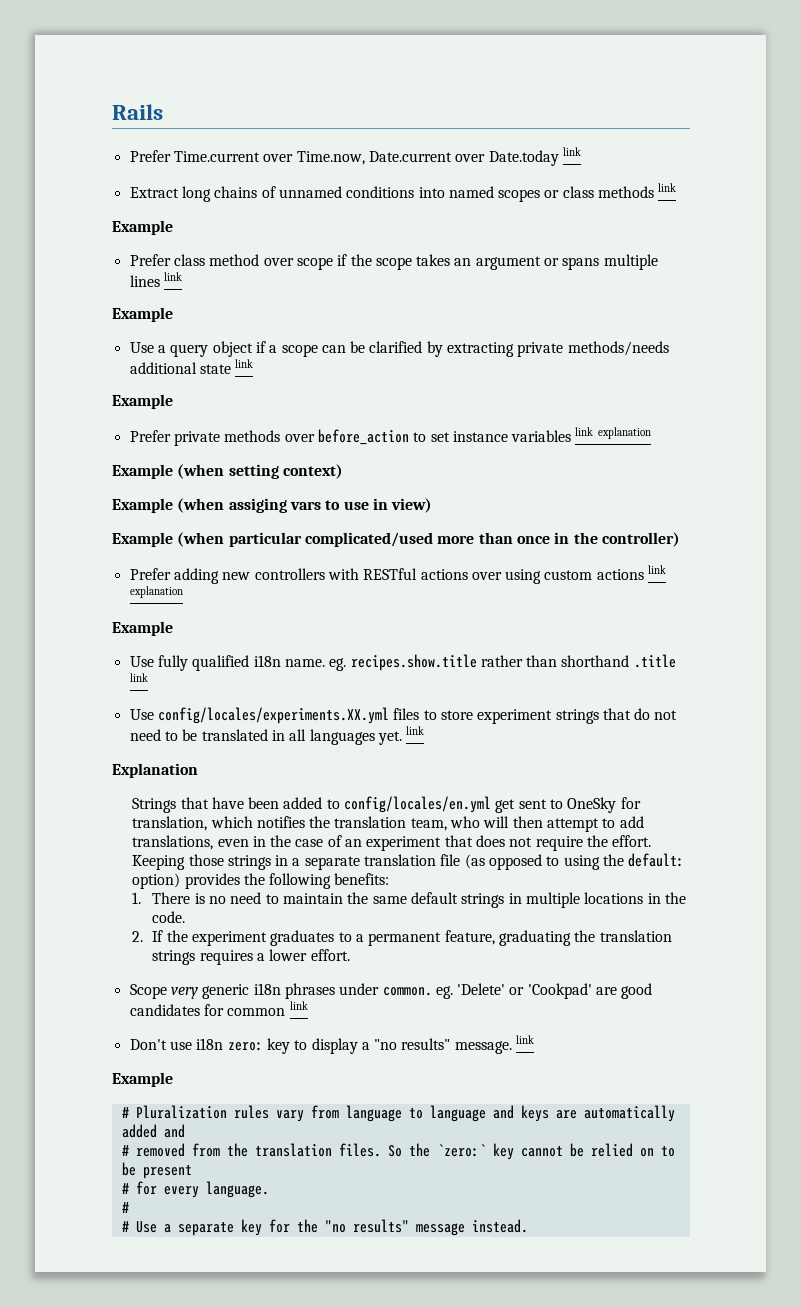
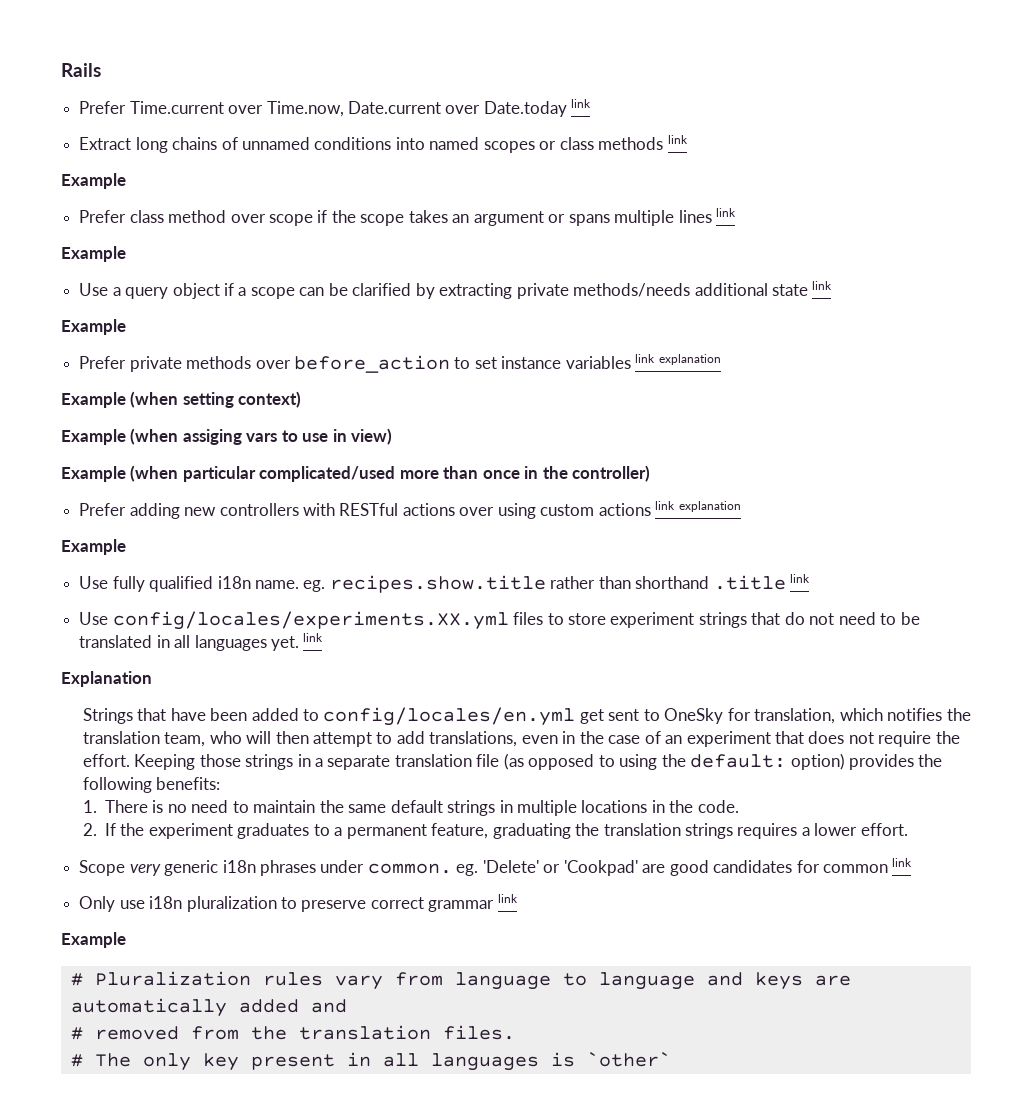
[129,1039,167,1050] Don't -> [79,896,116,912] Only
[227,1038,512,1054] zero: key to display a "no results" message. -> [186,896,495,912] pluralization to preserve correct grammar
[387,1143,675,1160] [121,1162,192,1179] [121,1181,269,1198] [121,1202,129,1213] [121,1219,528,1236] So the `zero:` key cannot be relied on to be present // # for every language. // # // # Use a separate key for the "no results" message instead. -> [70,1052,671,1071] // # The only key present in all languages is `other`

